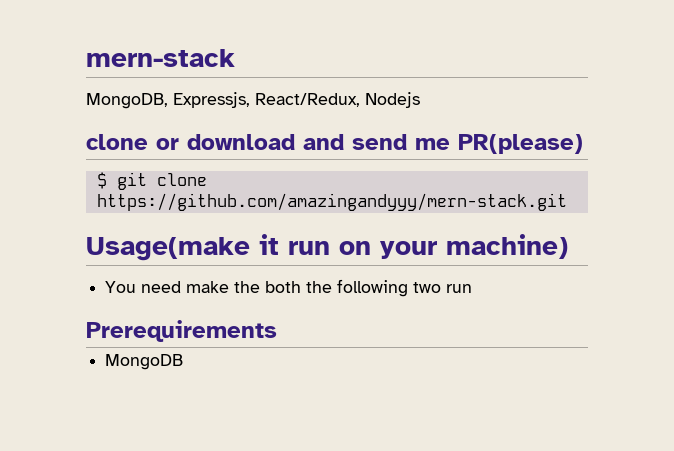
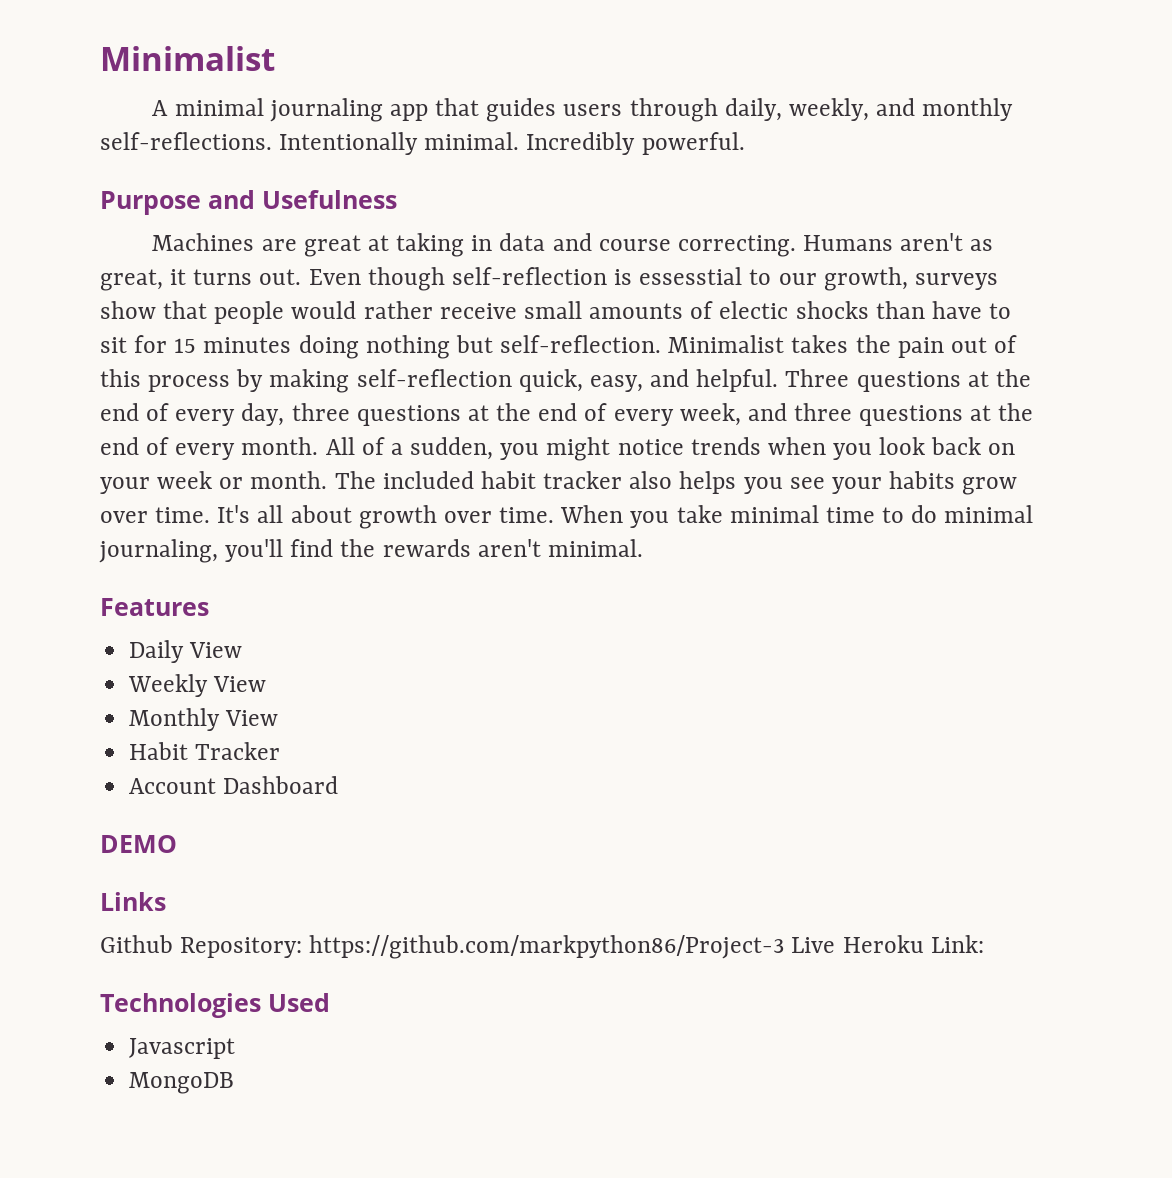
[86,49,235,67] [86,92,420,109] [86,134,583,154] [96,172,207,190] [96,193,567,211] [86,234,568,261] [105,279,473,297] [86,320,277,342] mern-stack // MongoDB, Expressjs, React/Redux, Nodejs // clone or download and send me PR(please) // $ git clone https://github.com/amazingandyyy/mern-stack.git // Usage(make it run on your machine) // You need make the both the following two run // Prerequirements -> [100,46,275,71] [152,98,1014,122] [100,132,745,155] [100,190,397,215] [152,233,994,257] [100,267,998,291] [100,301,1012,324] [100,335,1018,359] [100,369,1031,393] [100,403,1034,426] [100,437,1016,461] [100,471,1018,495] [100,505,1034,529] [99,539,643,563] [100,598,209,616] [129,640,243,663] [128,674,267,697] [129,708,279,731] [129,742,281,760] [129,776,339,794] [100,835,177,853] [100,892,166,911] [100,935,984,959] [100,993,330,1018] [129,1038,236,1059] Minimalist // A minimal journaling app that guides users through daily, weekly, and monthly self-reflections. Intentionally minimal. Incredibly powerful. // Purpose and Usefulness // Machines are great at taking in data and course correcting. Humans aren't as great, it turns out. Even though self-reflection is essesstial to our growth, surveys show that people would rather receive small amounts of electic shocks than have to sit for 15 minutes doing nothing but self-reflection. Minimalist takes the pain out of this process by making self-reflection quick, easy, and helpful. Three questions at the end of every day, three questions at the end of every week, and three questions at the end of every month. All of a sudden, you might notice trends when you look back on your week or month. The included habit tracker also helps you see your habits grow over time. It's all about growth over time. When you take minimal time to do minimal journaling, you'll find the rewards aren't minimal. // Features // Daily View // Weekly View // Monthly View // Habit Tracker // Account Dashboard // DEMO // Links // Github Repository: https://github.com/markpython86/Project-3 Live Heroku Link: // Technologies Used // Javascript

